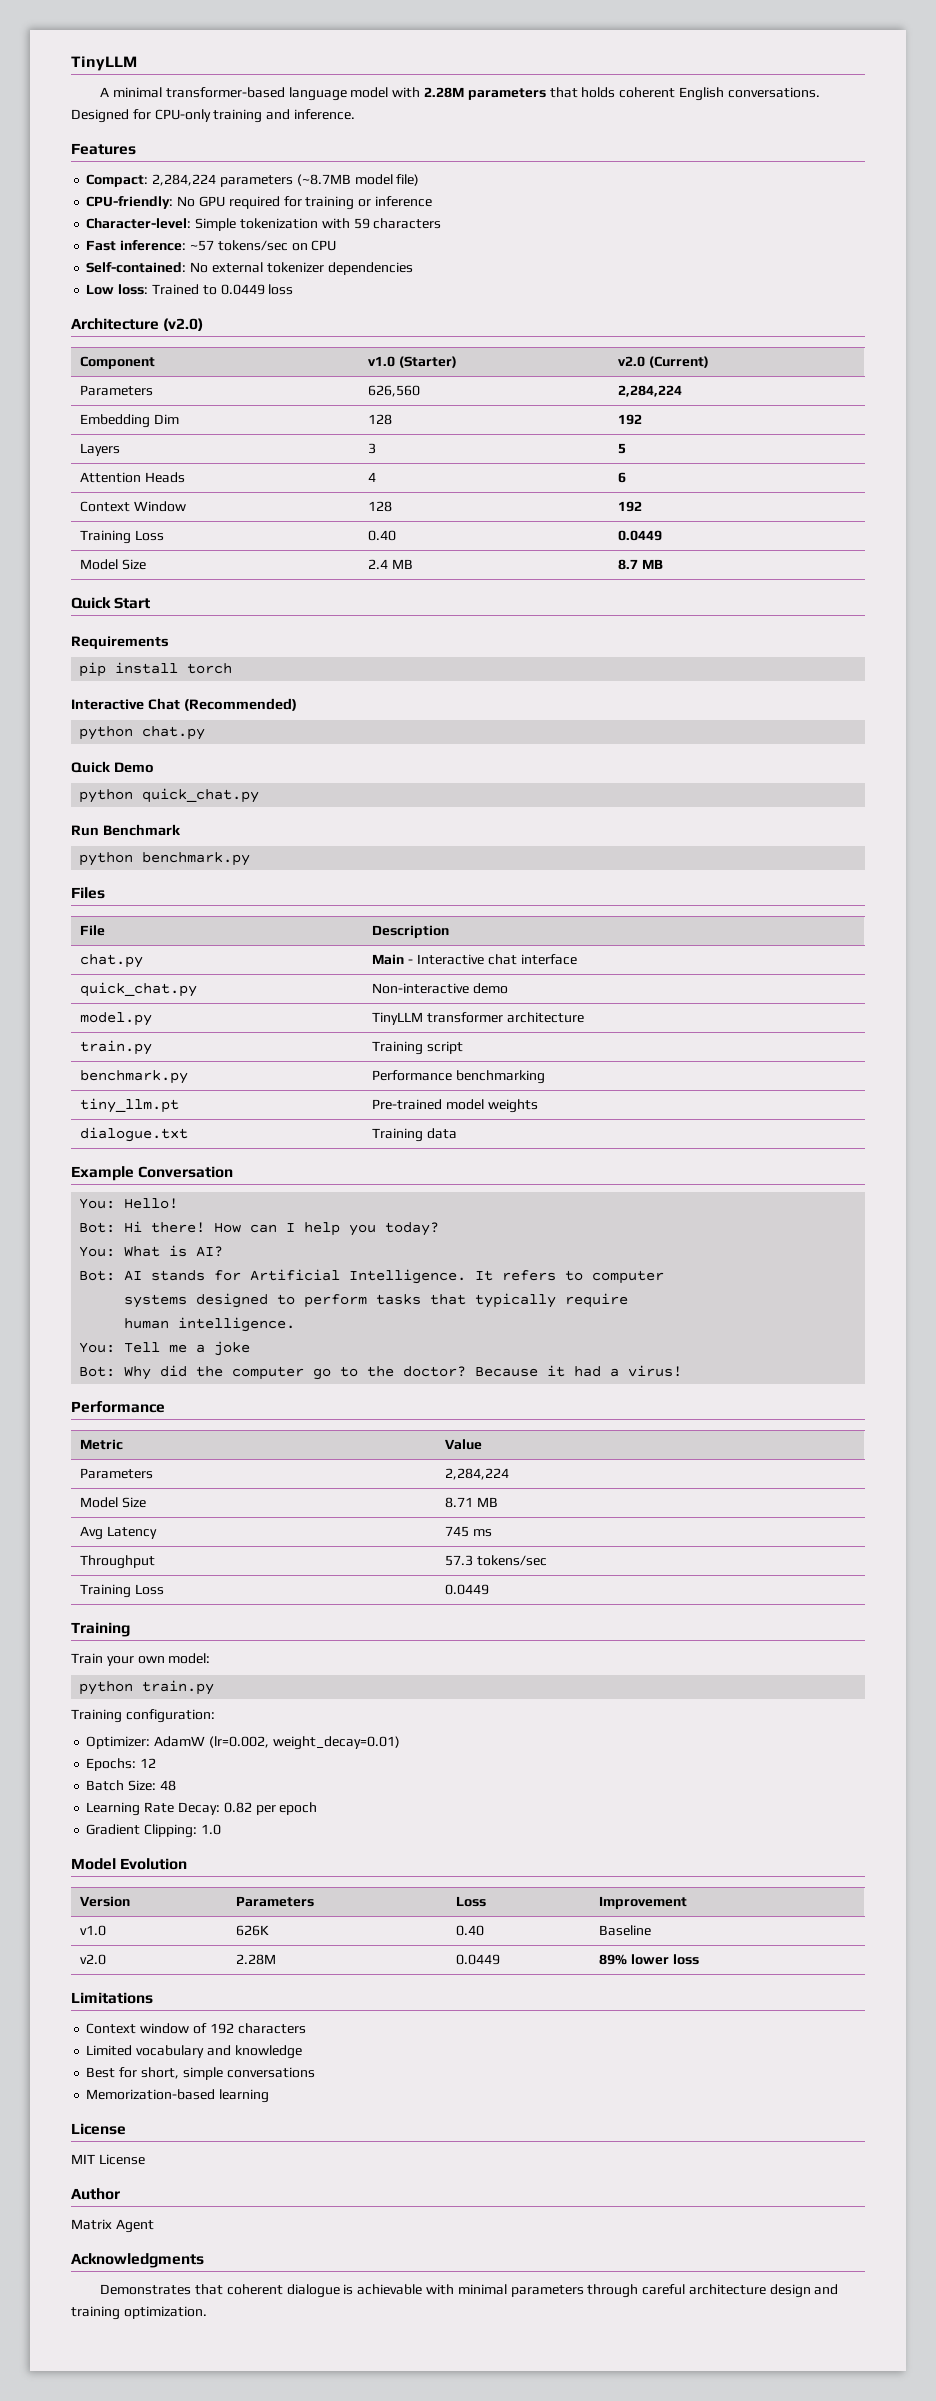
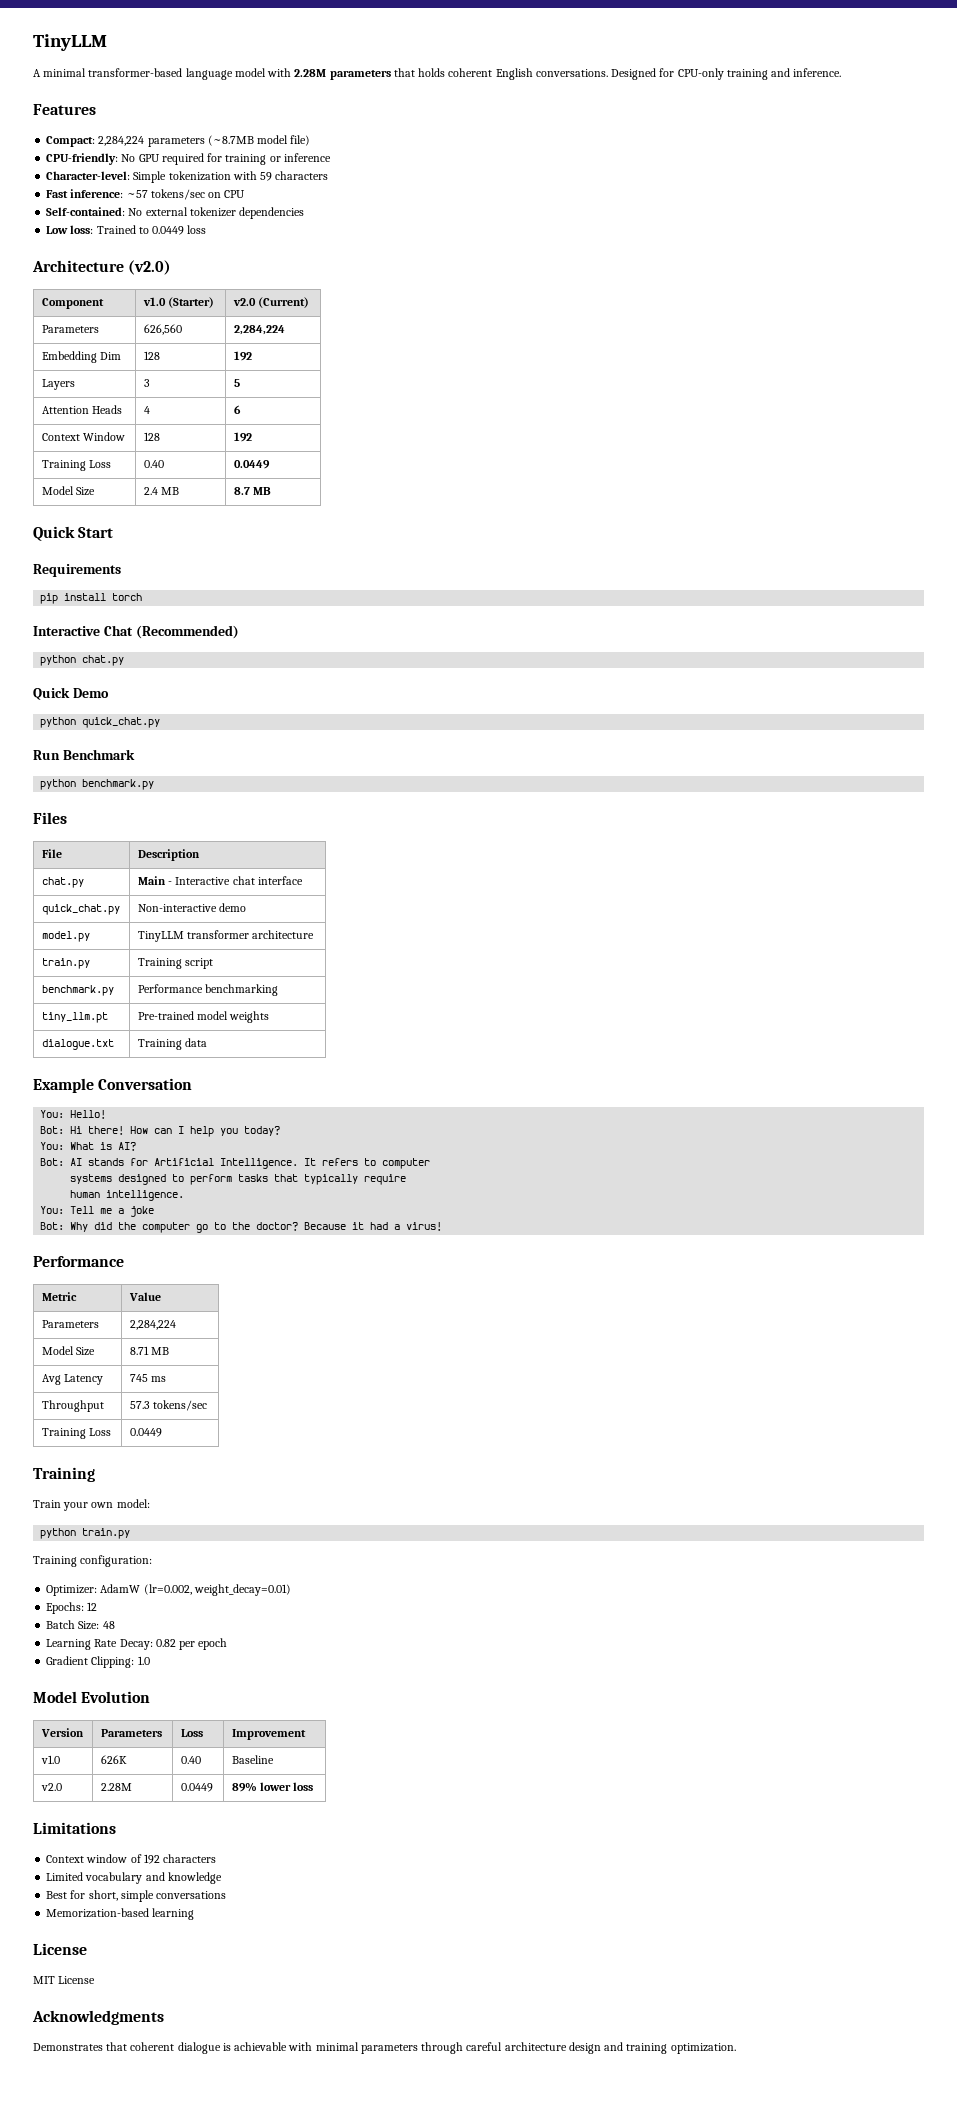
[71,2188,120,2200] [71,2219,154,2233] // Author // Matrix Agent -> (96, 1980) none

